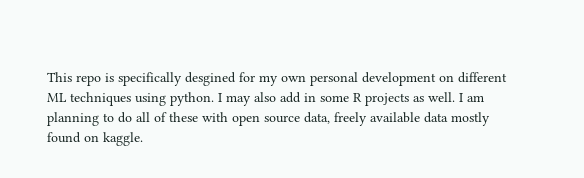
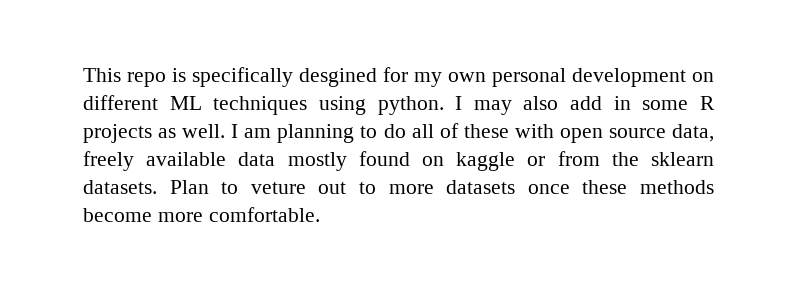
[103,132,143,146] kaggle. -> [456,151,714,171] [83,180,715,194] [83,207,320,222] kaggle or from the sklearn datasets. Plan to veture out to more datasets once these methods become more comfortable.

